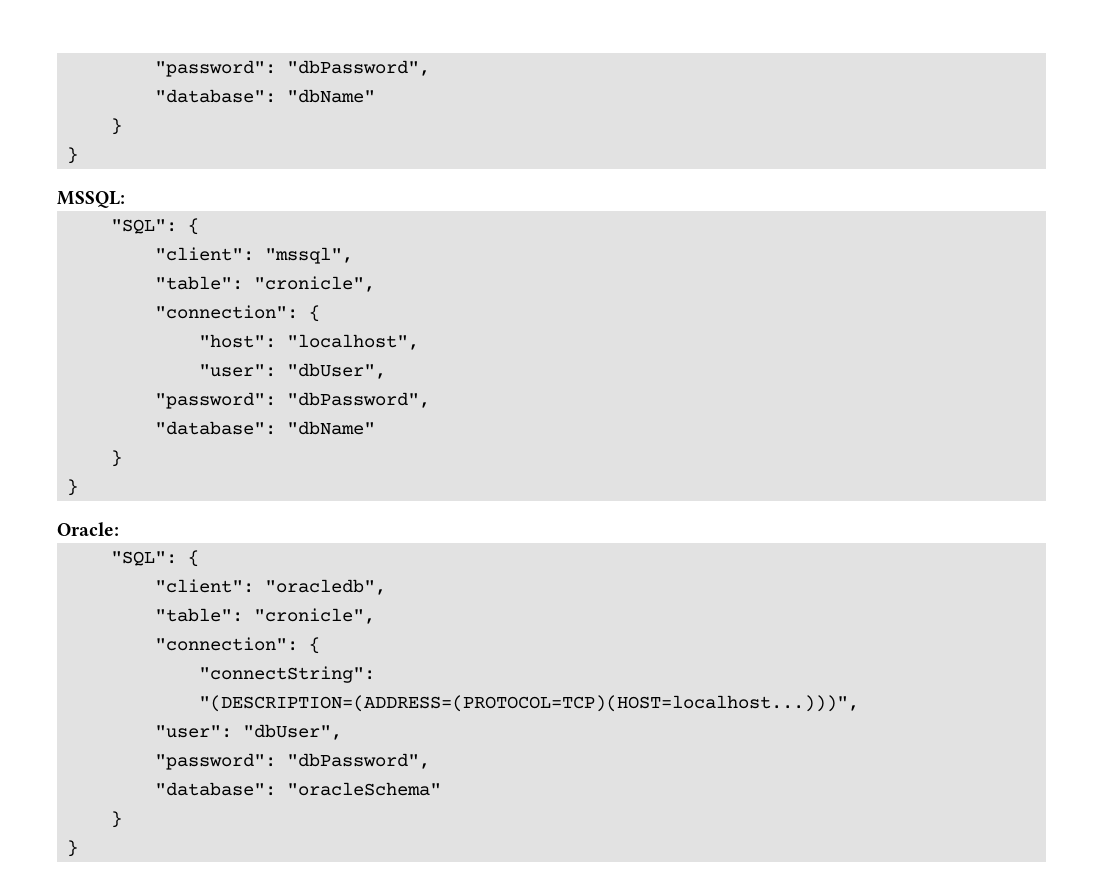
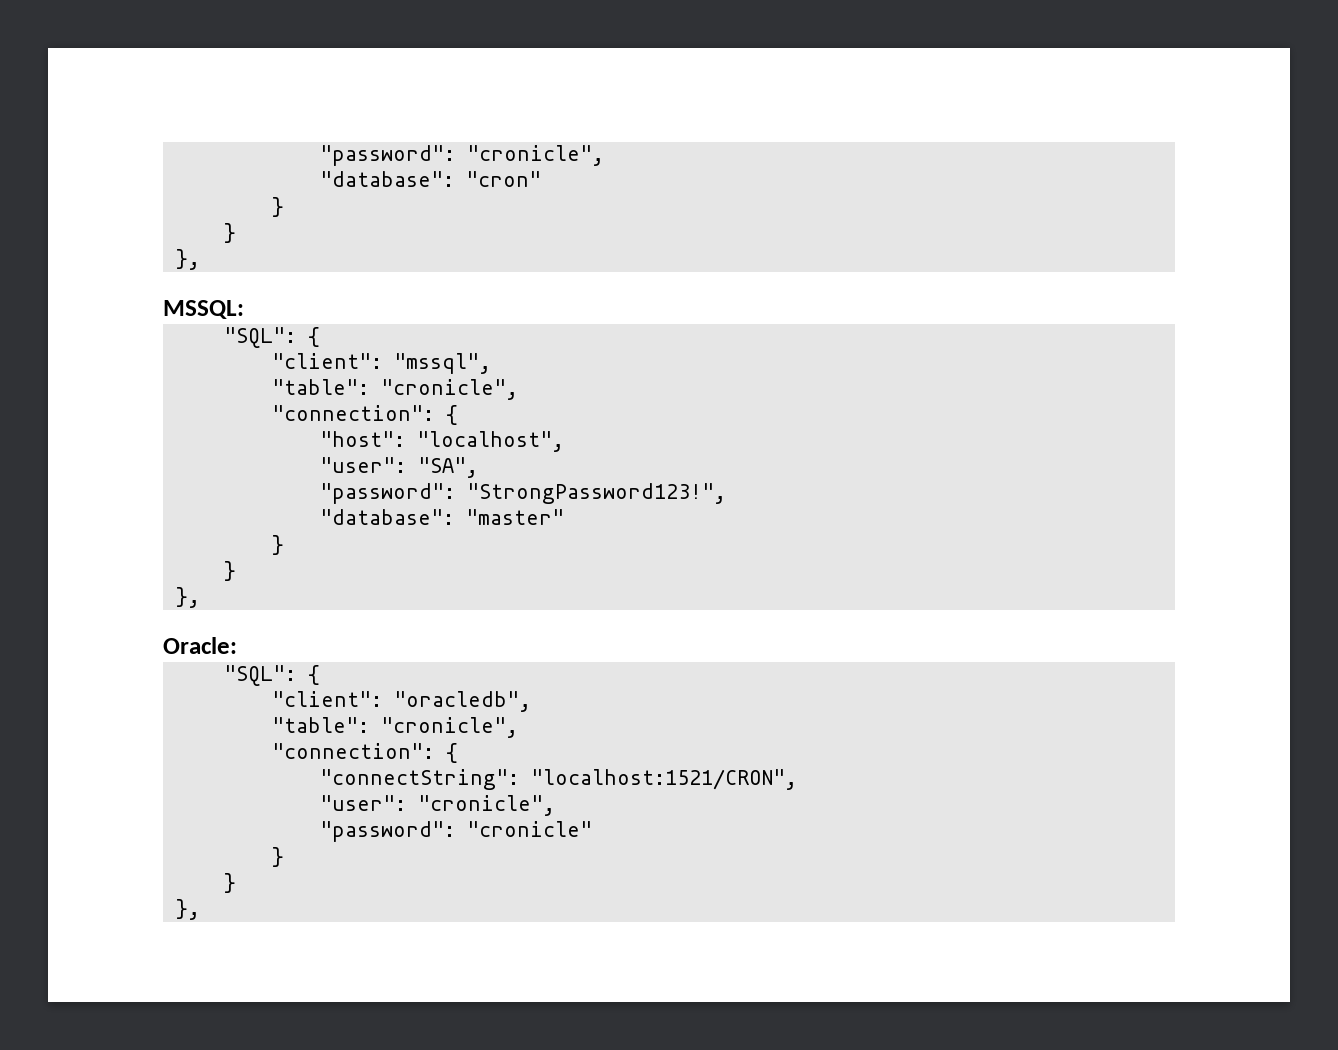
[155,60,431,77] [155,89,376,103] [111,118,123,135] [67,147,79,164] "password": "dbPassword", // "database": "dbName" // } // } -> [319,145,604,166] [319,171,541,187] [271,197,284,217] [223,223,236,243] [175,249,200,270] "password": "cronicle", // "database": "cron" // } // } // },
[287,363,387,379] [155,392,431,409] [155,421,376,435] [111,450,123,467] [67,479,79,496] "dbUser", // "password": "dbPassword", // "database": "dbName" // } // } -> [417,457,478,478] [319,483,726,504] [319,509,564,525] [271,535,284,555] [223,561,236,581] [175,587,200,608] "SA", // "password": "StrongPassword123!", // "database": "master" // } // } // },
[199,695,860,712] [155,724,343,740] [155,753,431,770] [155,782,442,796] [111,811,123,828] [67,840,79,857] "(DESCRIPTION=(ADDRESS=(PROTOCOL=TCP)(HOST=localhost...)))", // "user": "dbUser", // "password": "dbPassword", // "database": "oracleSchema" // } // } -> [530,769,797,790] [319,795,555,816] [319,821,592,842] [271,847,284,867] [223,873,236,893] [175,899,200,920] "localhost:1521/CRON", // "user": "cronicle", // "password": "cronicle" // } // } // },

